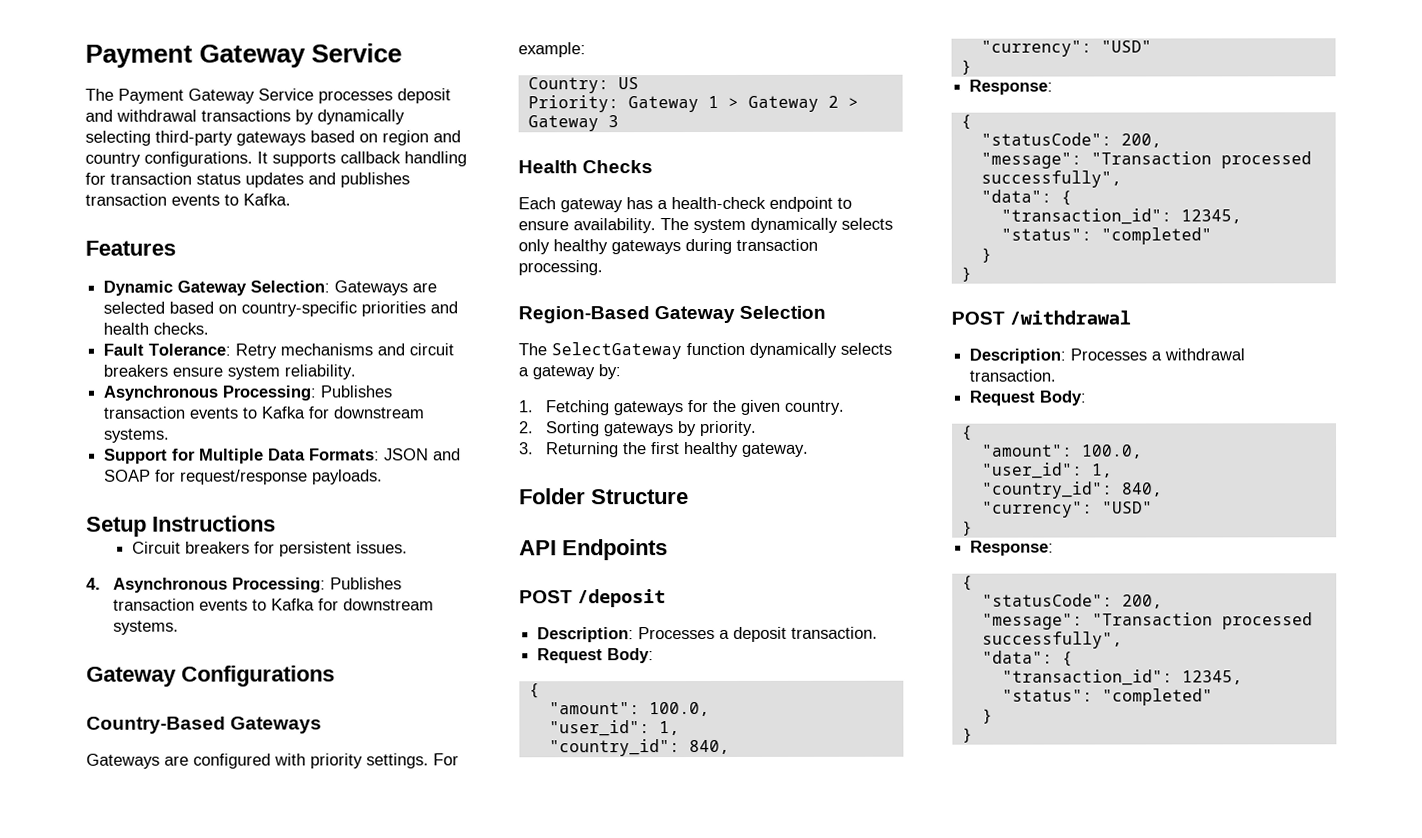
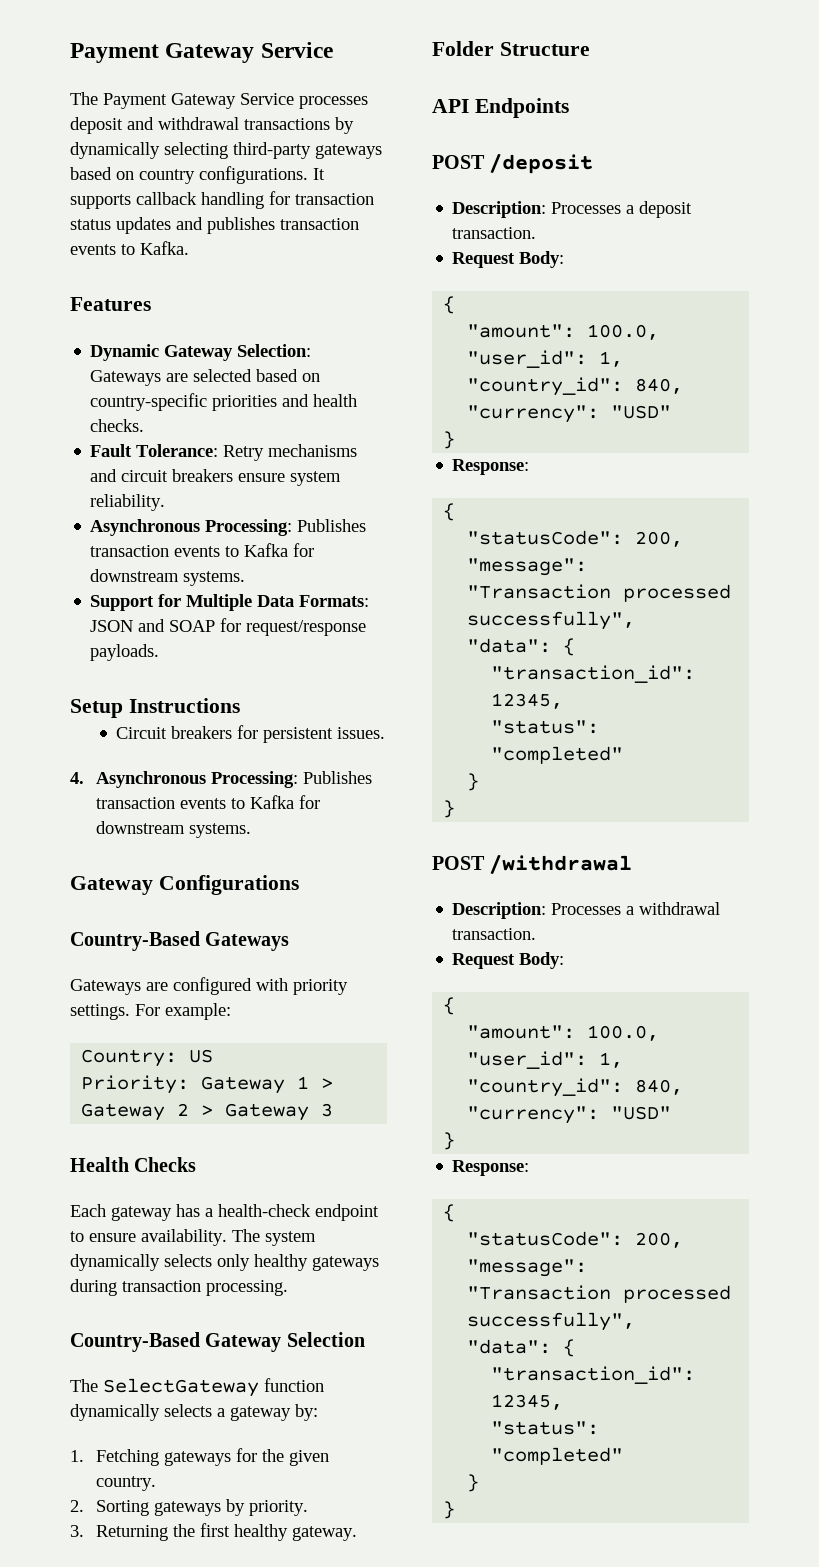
[382,130,461,146] region and -> (134, 175) none
[518,306,650,324] Region-Based -> [70,1332,200,1352] Country-Based

